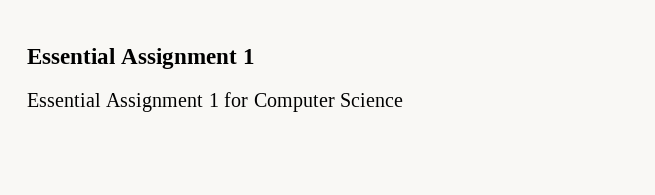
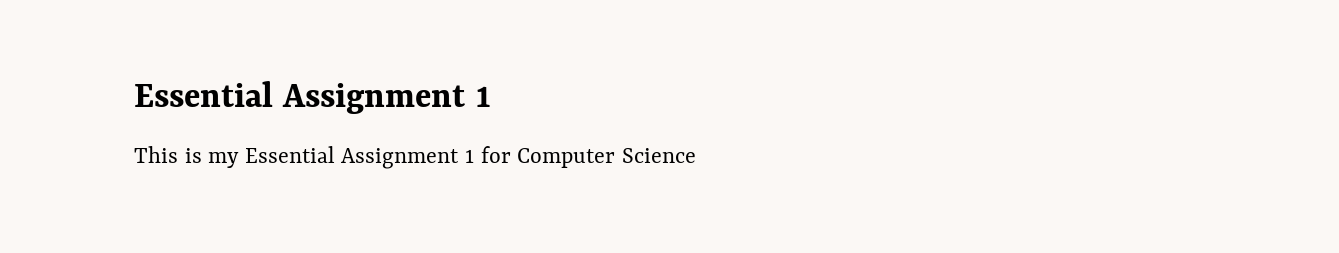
(256, 56) none -> [134,146,240,168] This is my

